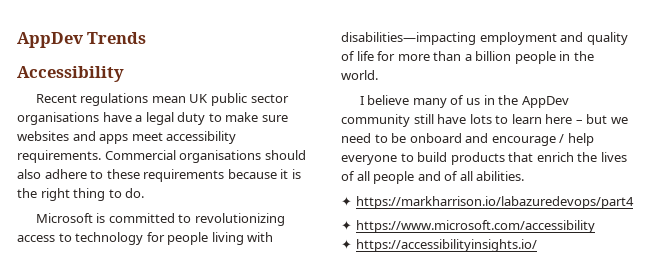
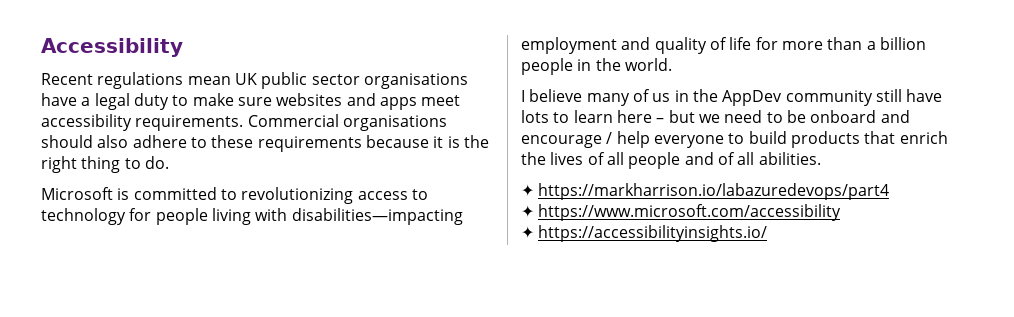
[17,32,147,48] AppDev Trends // -> (41, 47) none

